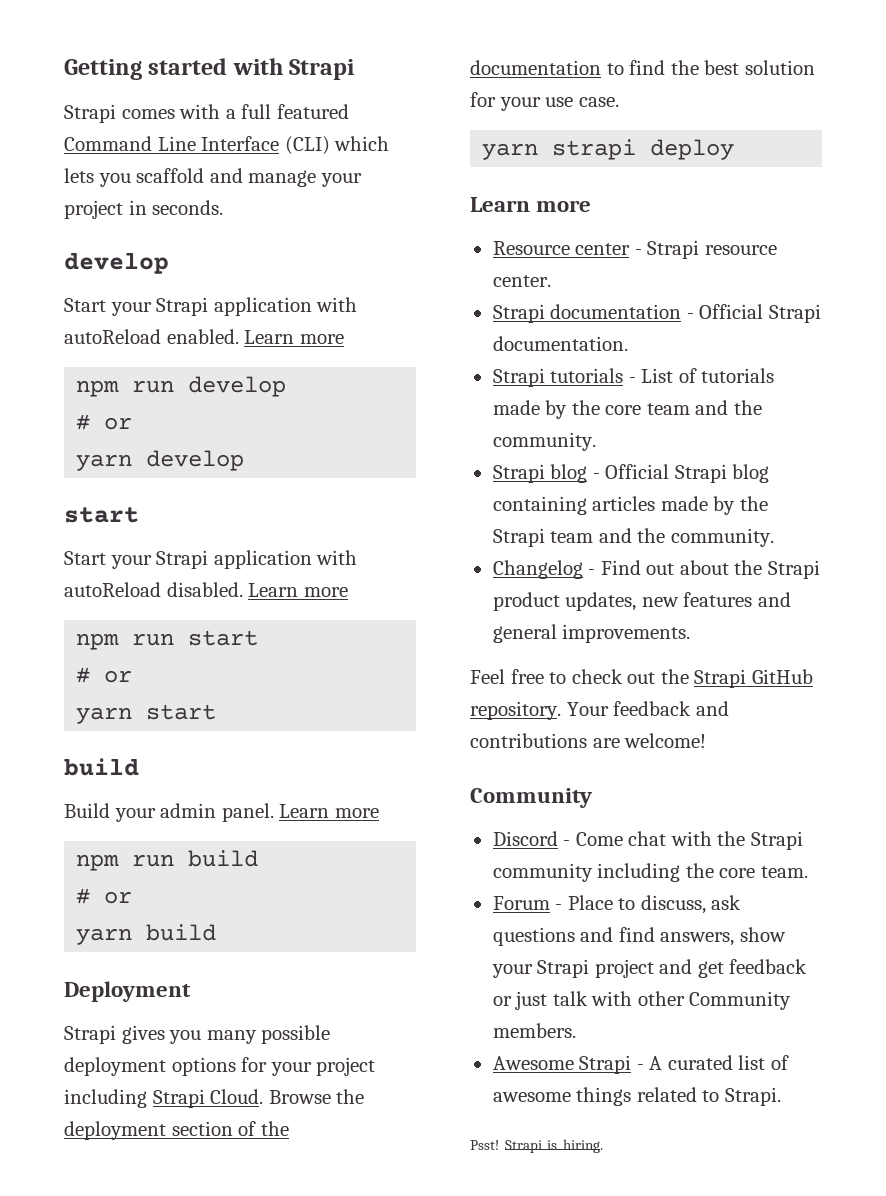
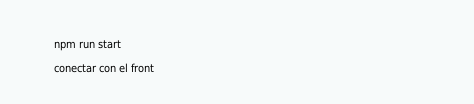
[64,58,356,80] [64,104,349,123] [64,136,390,155] [64,168,362,187] [64,200,224,219] [64,252,169,274] [64,297,358,316] [64,329,344,344] [76,376,287,397] [76,414,133,430] [76,450,245,471] [64,507,139,523] [64,550,358,569] [64,582,348,597] [76,630,259,650] [76,667,133,683] [76,704,217,724] [64,758,139,776] [64,803,379,822] [76,850,259,871] [76,888,133,904] [76,924,217,945] [64,981,191,1002] [64,1025,331,1044] [64,1057,376,1076] [64,1089,365,1108] [64,1121,289,1140] [470,60,815,75] [470,92,619,111] [482,139,735,160] [470,197,592,212] [492,240,777,259] [492,275,551,287] [492,304,821,323] [492,336,628,351] [492,368,775,387] [492,400,762,419] [492,432,596,451] [492,464,770,483] [492,496,768,515] [492,528,774,547] [492,560,820,579] [492,592,791,611] [492,624,691,643] [470,669,813,688] [470,701,729,720] [470,733,707,748] [470,788,592,808] [492,831,803,850] [492,863,808,882] [492,895,742,914] [492,927,786,946] [491,959,808,978] [492,991,792,1010] [492,1023,576,1038] [492,1055,789,1074] [492,1087,781,1106] [470,1139,603,1153] Getting started with Strapi // Strapi comes with a full featured Command Line Interface (CLI) which lets you scaffold and manage your project in seconds. // develop // Start your Strapi application with autoReload enabled. Learn more // npm run develop // # or // yarn develop // start // Start your Strapi application with autoReload disabled. Learn more // npm run start // # or // yarn start // build // Build your admin panel. Learn more // npm run build // # or // yarn build // Deployment // Strapi gives you many possible deployment options for your project including Strapi Cloud. Browse the deployment section of the documentation to find the best solution for your use case. // yarn strapi deploy // Learn more // Resource center - Strapi resource center. // Strapi documentation - Official Strapi documentation. // Strapi tutorials - List of tutorials made by the core team and the community. // Strapi blog - Official Strapi blog containing articles made by the Strapi team and the community. // Changelog - Find out about the Strapi product updates, new features and general improvements. // Feel free to check out the Strapi GitHub repository. Your feedback and contributions are welcome! // Community // Discord - Come chat with the Strapi community including the core team. // Forum - Place to discuss, ask questions and find answers, show your Strapi project and get feedback or just talk with other Community members. // Awesome Strapi - A curated list of awesome things related to Strapi. // Psst! Strapi is hiring. -> [54,40,121,51] [54,63,154,73] npm run start // conectar con el front

